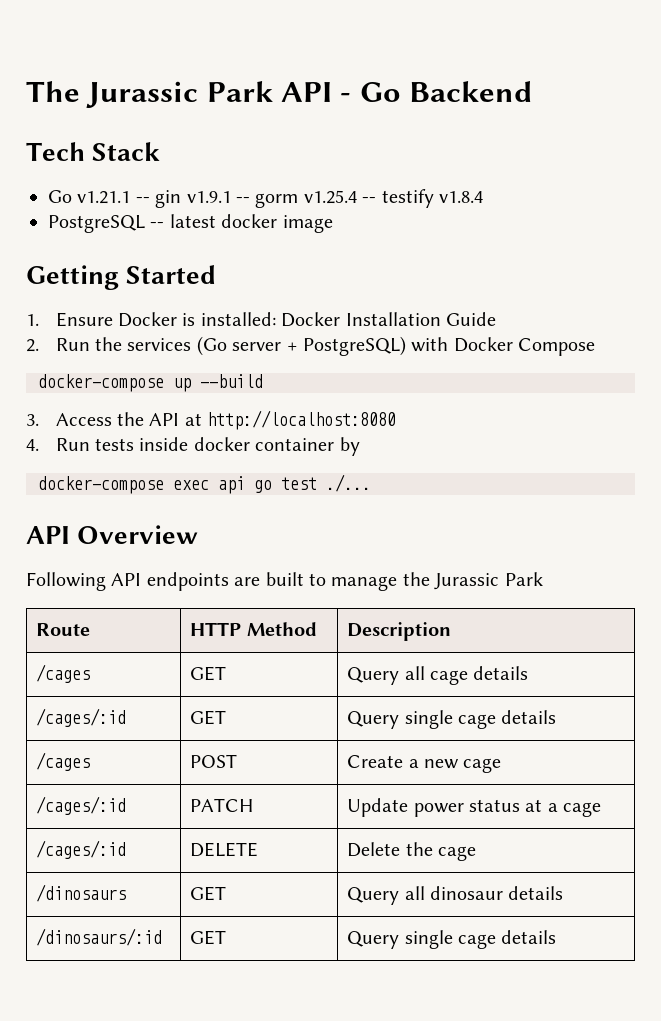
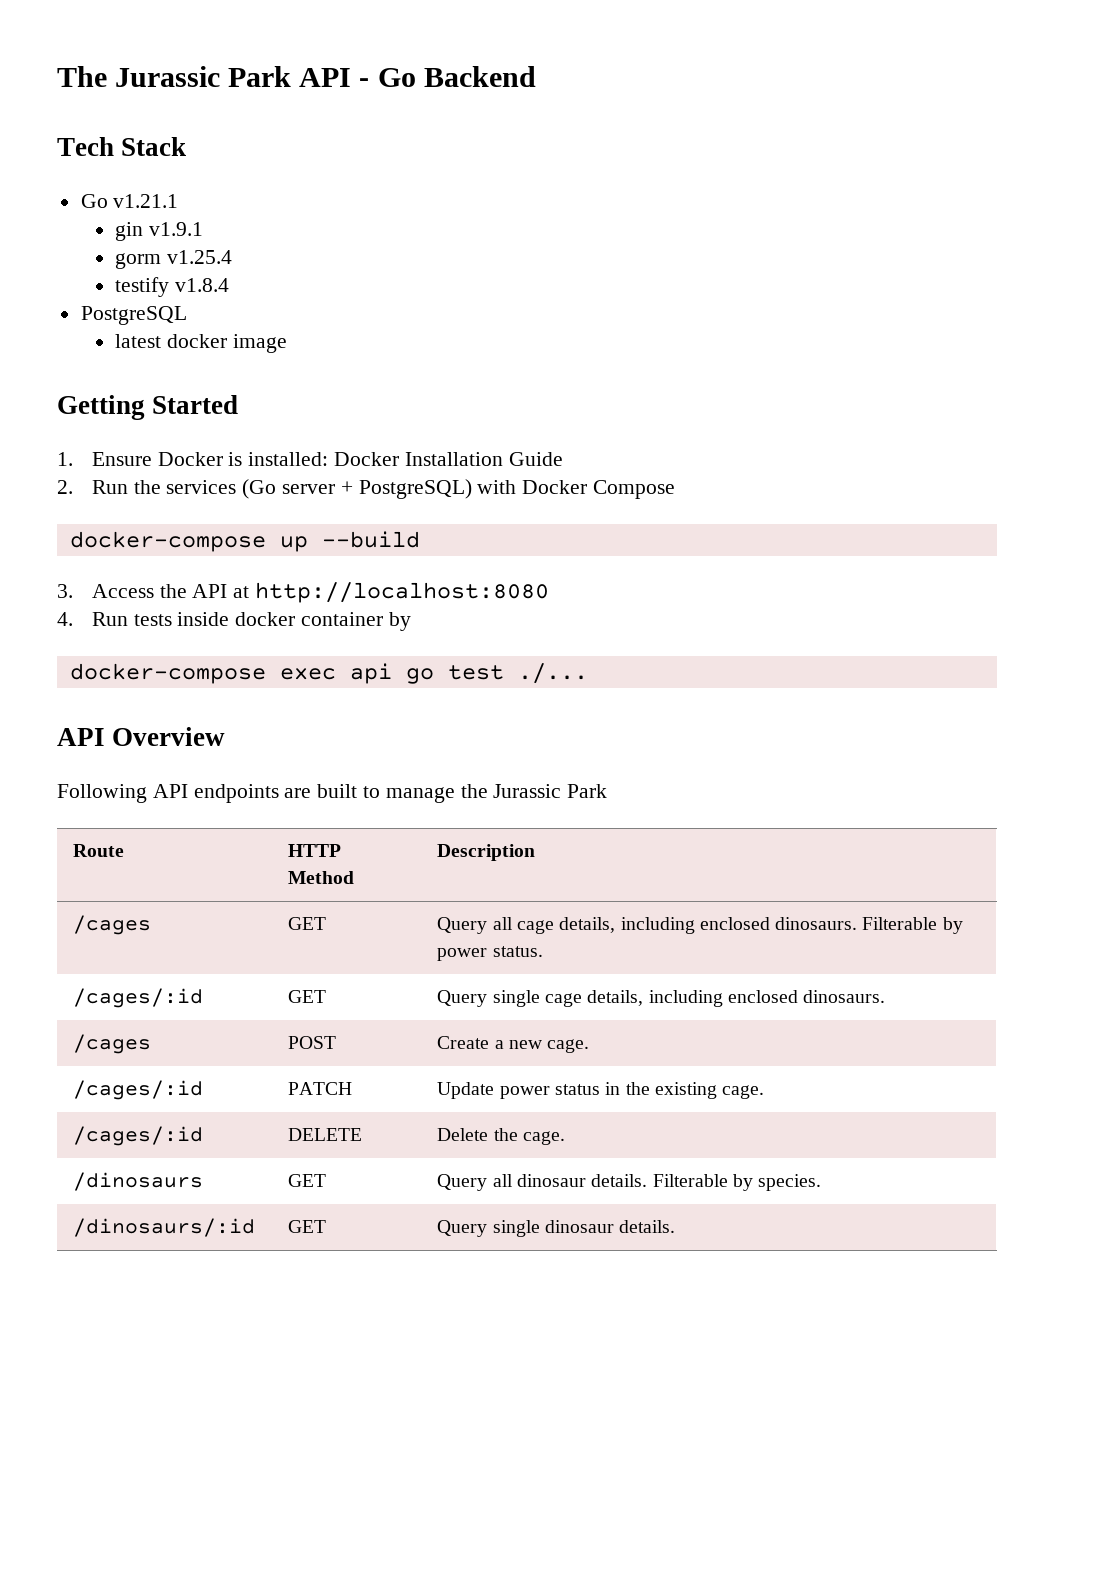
[135,197,150,203] -- -> (179, 201) //
[236,197,251,203] -- -> (204, 229) //
[362,197,377,203] -- -> (233, 257) //
[150,222,165,228] -- -> (187, 315) //
[473,666,529,680] details -> [559,917,963,934] [437,946,543,961] details, including enclosed dinosaurs. Filterable by power status.
[501,710,557,724] details -> [587,990,886,1007] details, including enclosed dinosaurs.
[463,758,502,773] cage -> [547,1039,590,1053] cage.
[525,799,602,817] at a cage -> [605,1082,765,1099] in the existing cage.
[437,846,476,861] cage -> [522,1131,565,1145] cage.
[508,886,564,900] details -> [591,1174,822,1191] details. Filterable by species.
[457,930,557,949] cage details -> [544,1220,676,1233] dinosaur details.

